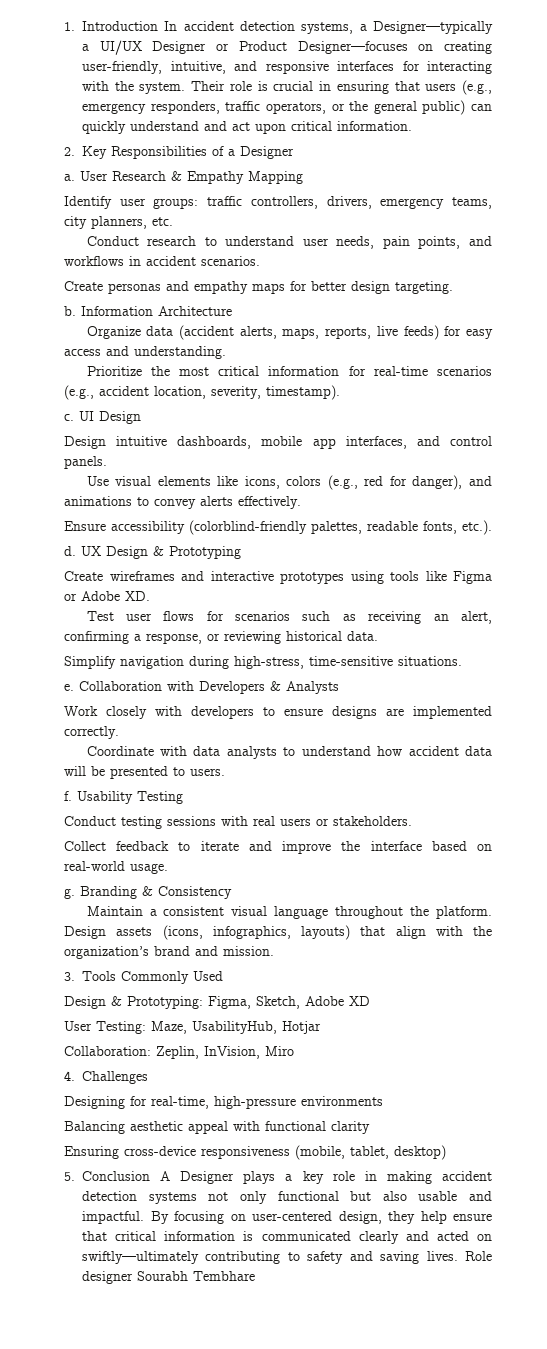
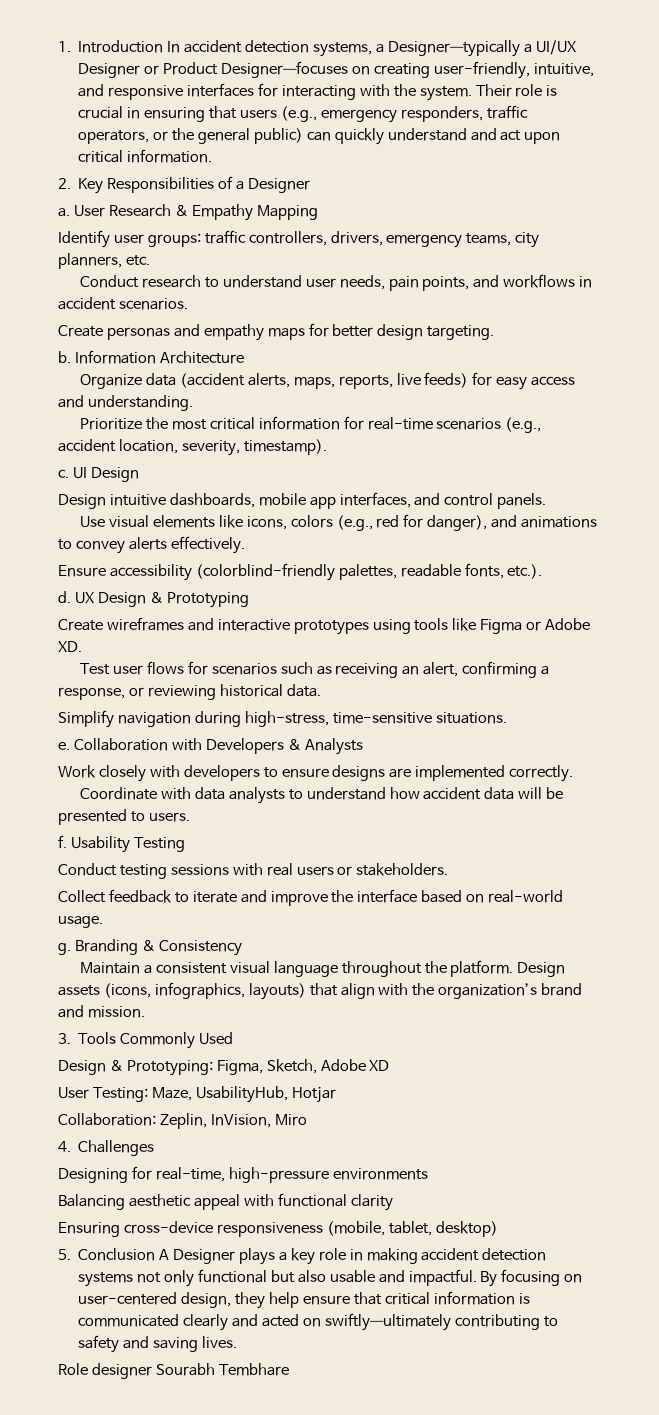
(458, 1256) none -> (237, 1342) //

